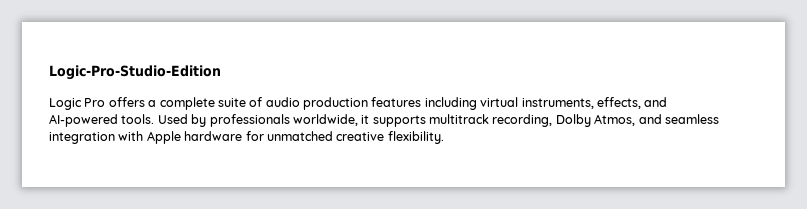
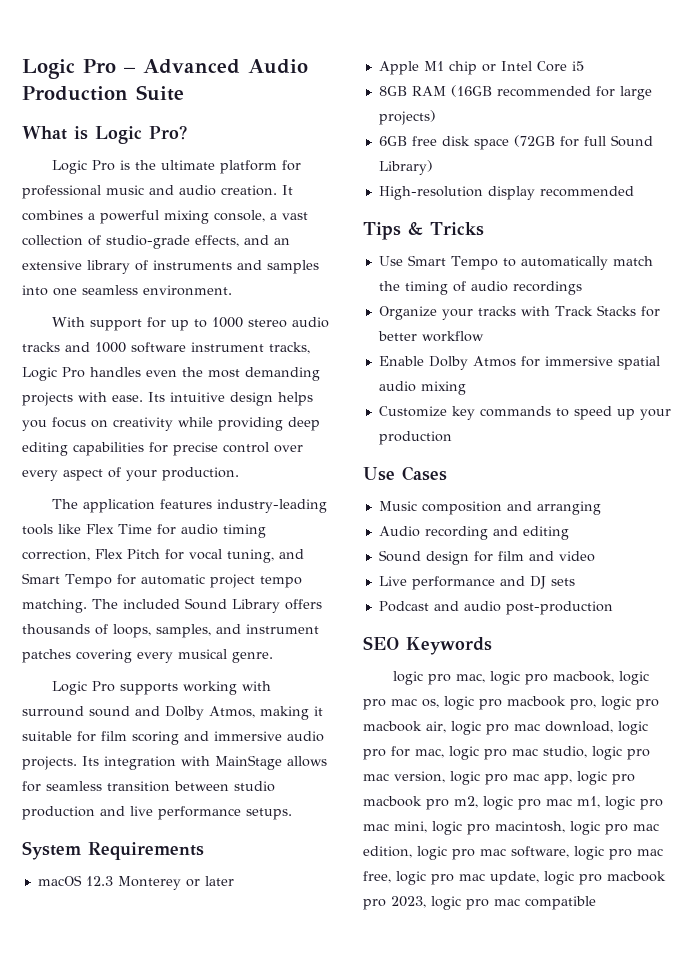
[49,65,221,80] [49,97,668,110] [49,114,719,127] [49,131,444,144] Logic-Pro-Studio-Edition // Logic Pro offers a complete suite of audio production features including virtual instruments, effects, and AI-powered tools. Used by professionals worldwide, it supports multitrack recording, Dolby Atmos, and seamless integration with Apple hardware for unmatched creative flexibility. -> [22,59,308,79] [22,85,184,101] [22,125,187,144] [52,160,302,174] [22,185,293,199] [22,210,308,224] [22,235,290,249] [22,260,319,274] [22,285,232,296] [52,317,330,331] [22,342,310,354] [22,367,320,381] [22,392,313,406] [22,417,320,431] [22,442,303,456] [22,467,239,481] [52,499,328,513] [22,524,266,538] [22,549,304,563] [22,573,302,588] [22,598,322,613] [22,624,319,638] [22,649,273,663] [52,681,272,695] [22,706,323,720] [22,731,324,745] [22,755,327,770] [22,781,275,792] [22,806,292,820] [22,841,204,860] [37,875,234,890] [378,61,584,75] [378,85,652,100] [378,110,436,125] [378,135,653,150] [378,160,433,175] [378,186,634,200] [363,222,484,240] [378,255,653,270] [378,281,582,295] [378,305,660,320] [377,331,484,342] [378,356,660,370] [378,381,466,395] [378,406,671,420] [378,431,452,445] [363,466,447,481] [378,501,601,515] [378,526,569,540] [378,550,595,565] [378,576,575,590] [378,601,613,615] [363,636,492,655] [393,671,650,685] [363,696,659,710] [363,721,648,735] [363,746,650,760] [363,771,635,785] [363,796,663,810] [363,821,659,835] [363,846,663,860] [363,871,666,885] [363,896,596,910] Logic Pro – Advanced Audio Production Suite // What is Logic Pro? // Logic Pro is the ultimate platform for professional music and audio creation. It combines a powerful mixing console, a vast collection of studio-grade effects, and an extensive library of instruments and samples into one seamless environment. // With support for up to 1000 stereo audio tracks and 1000 software instrument tracks, Logic Pro handles even the most demanding projects with ease. Its intuitive design helps you focus on creativity while providing deep editing capabilities for precise control over every aspect of your production. // The application features industry-leading tools like Flex Time for audio timing correction, Flex Pitch for vocal tuning, and Smart Tempo for automatic project tempo matching. The included Sound Library offers thousands of loops, samples, and instrument patches covering every musical genre. // Logic Pro supports working with surround sound and Dolby Atmos, making it suitable for film scoring and immersive audio projects. Its integration with MainStage allows for seamless transition between studio production and live performance setups. // System Requirements // macOS 12.3 Monterey or later // Apple M1 chip or Intel Core i5 // 8GB RAM (16GB recommended for large projects) // 6GB free disk space (72GB for full Sound Library) // High-resolution display recommended // Tips & Tricks // Use Smart Tempo to automatically match the timing of audio recordings // Organize your tracks with Track Stacks for better workflow // Enable Dolby Atmos for immersive spatial audio mixing // Customize key commands to speed up your production // Use Cases // Music composition and arranging // Audio recording and editing // Sound design for film and video // Live performance and DJ sets // Podcast and audio post-production // SEO Keywords // logic pro mac, logic pro macbook, logic pro mac os, logic pro macbook pro, logic pro macbook air, logic pro mac download, logic pro for mac, logic pro mac studio, logic pro mac version, logic pro mac app, logic pro macbook pro m2, logic pro mac m1, logic pro mac mini, logic pro macintosh, logic pro mac edition, logic pro mac software, logic pro mac free, logic pro mac update, logic pro macbook pro 2023, logic pro mac compatible

